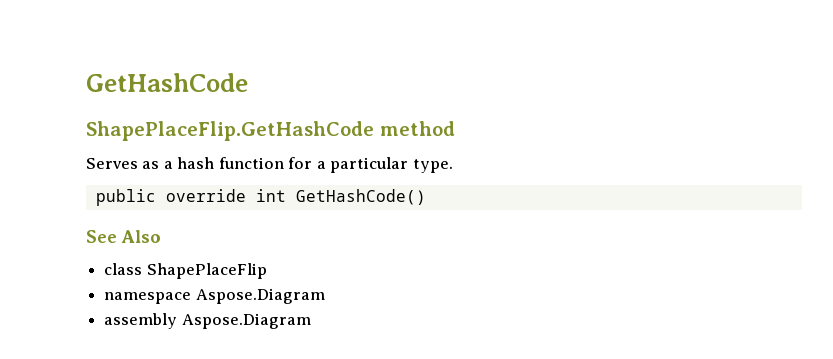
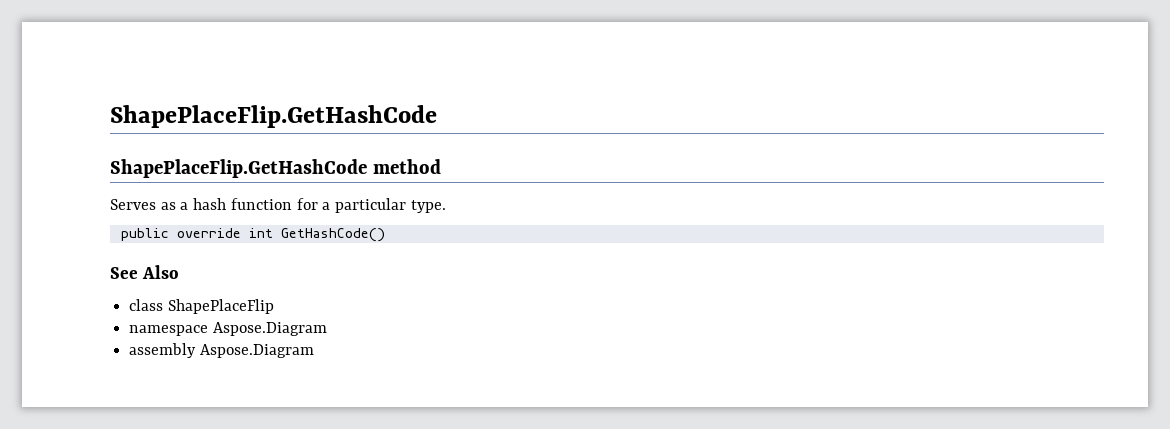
[86,73,248,92] GetHashCode -> [110,105,437,128] ShapePlaceFlip.GetHashCode

